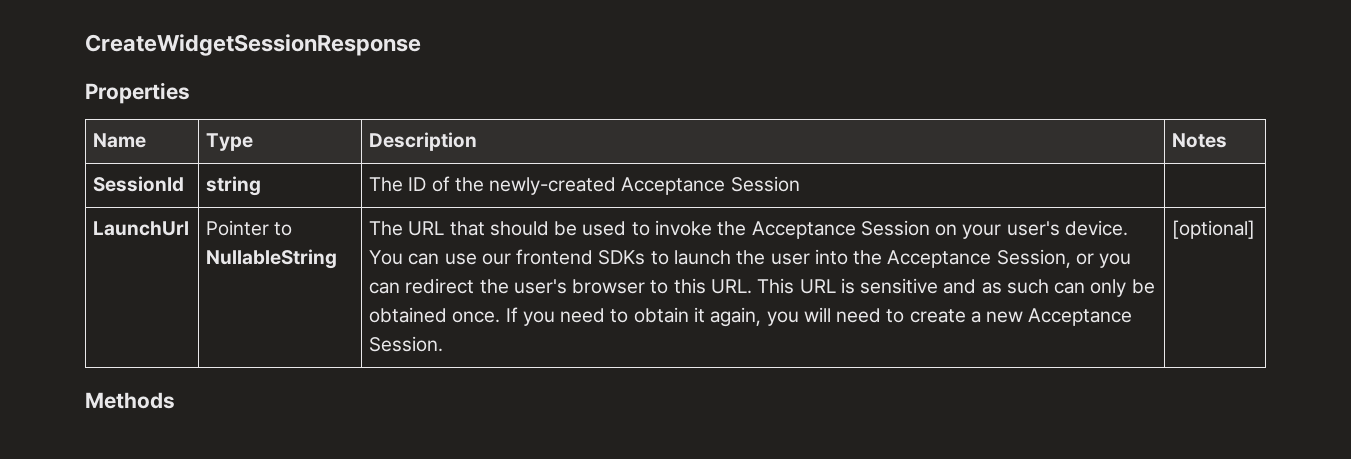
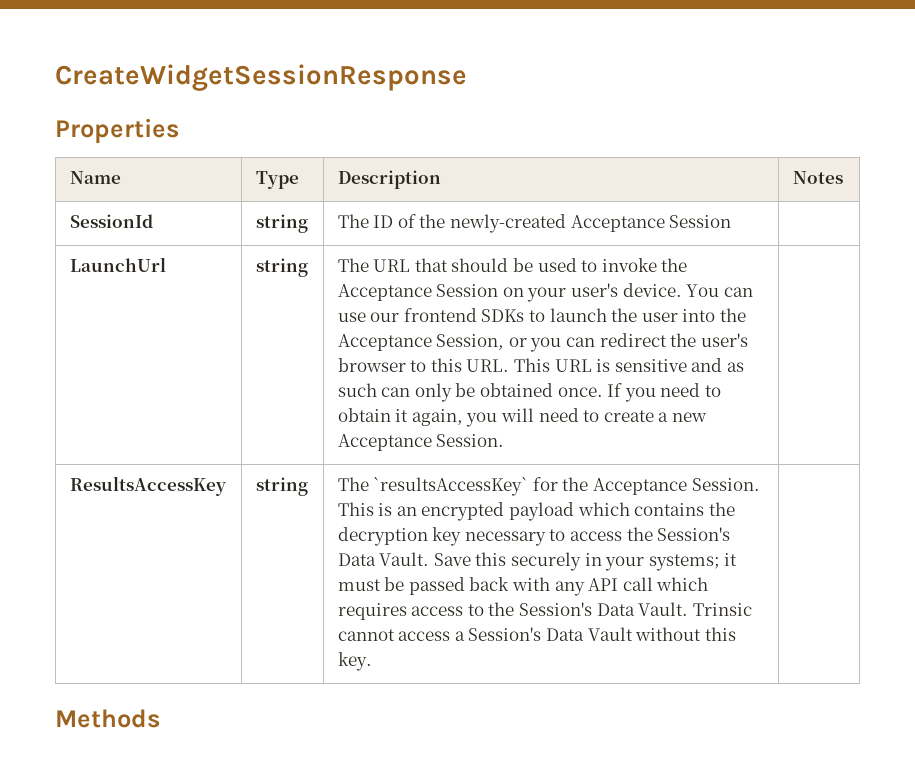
[206,220,293,236] [206,249,338,269] Pointer to NullableString -> [255,258,308,277] string
[1172,220,1256,239] [optional] -> [69,476,226,496] [255,477,308,496] [337,477,760,496] [337,502,735,521] [337,527,731,546] [337,552,738,571] [337,577,709,596] [337,602,752,620] [337,627,736,641] [337,652,372,671] // ResultsAccessKey | string | The `resultsAccessKey` for the Acceptance Session. This is an encrypted payload which contains the decryption key necessary to access the Session's Data Vault. Save this securely in your systems; it must be passed back with any API call which requires access to the Session's Data Vault. Trinsic cannot access a Session's Data Vault without this key. |

